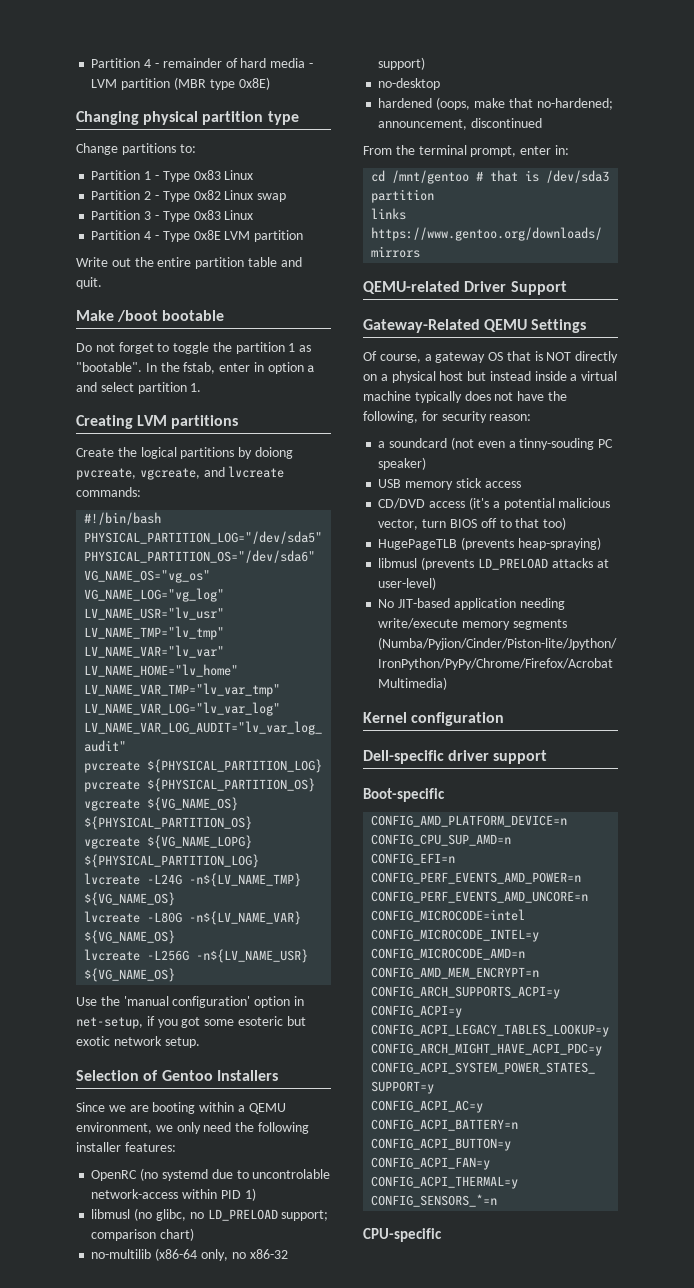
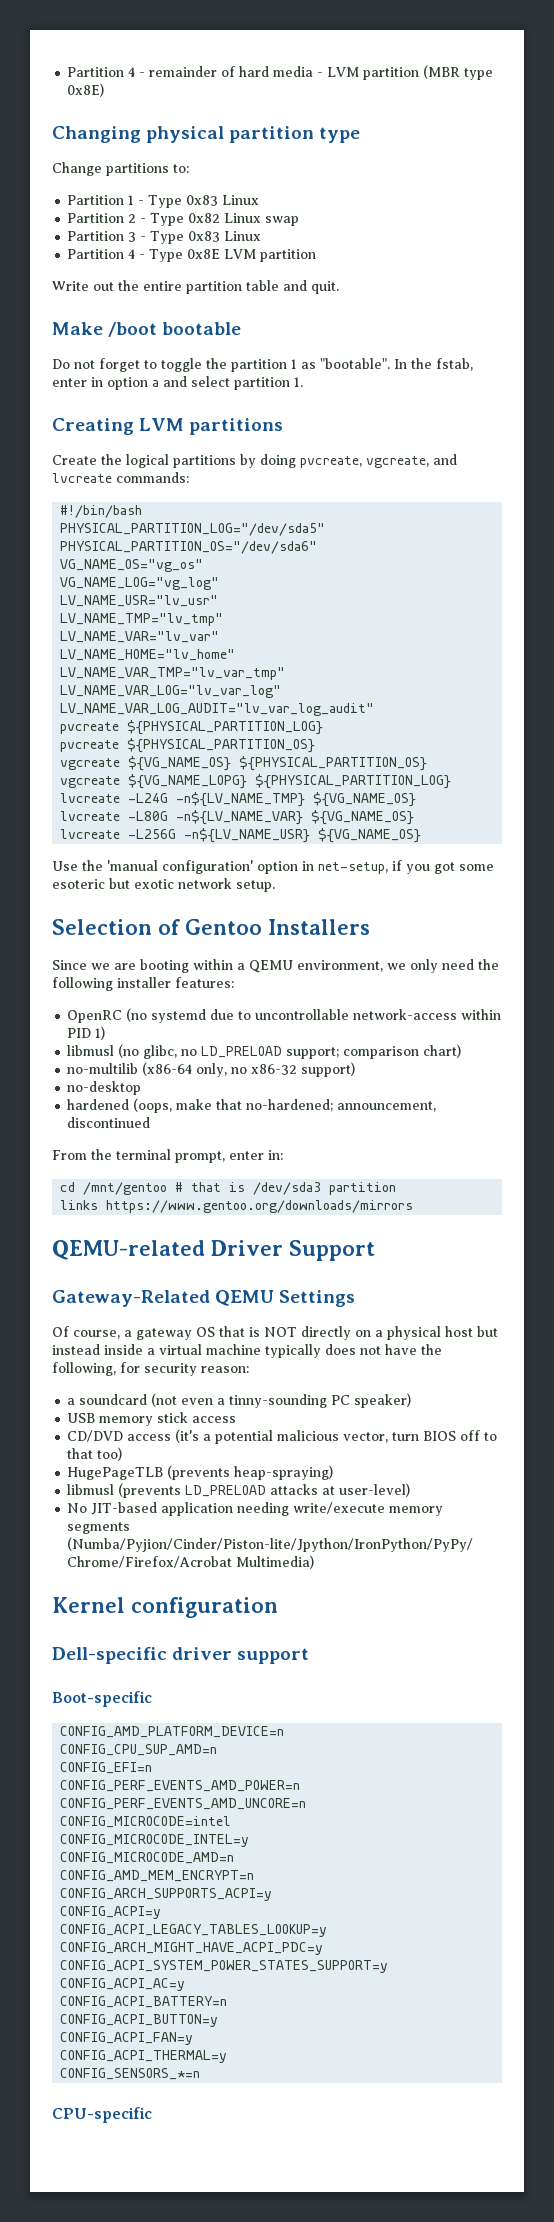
[254,447,293,459] doiong -> [260,454,296,468] doing
[252,1169,331,1179] uncontrolable -> [255,1009,350,1020] uncontrollable
[519,438,595,450] tinny-souding -> [229,1394,328,1408] tinny-sounding

